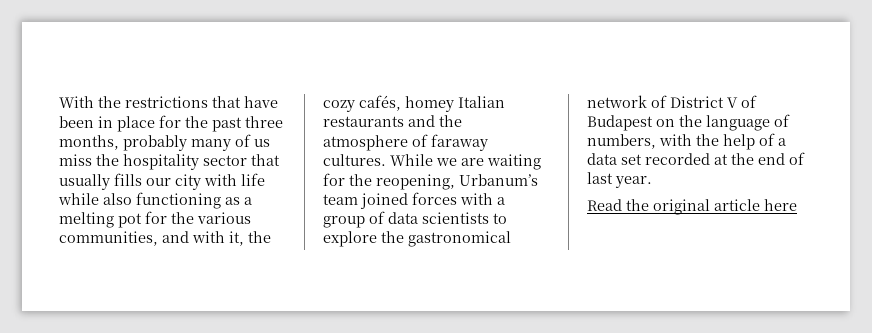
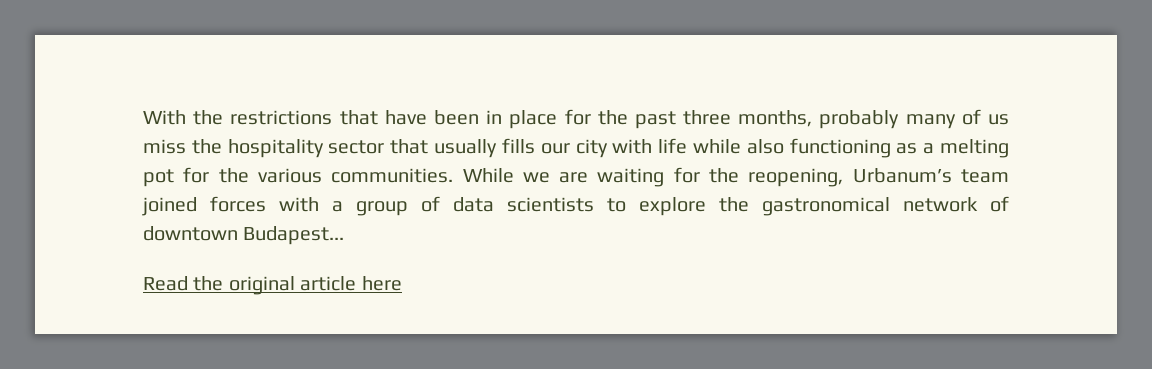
[59,231,271,246] [323,95,505,112] [323,115,462,127] [323,134,488,151] [323,154,386,166] communities, and with it, the cozy cafés, homey Italian restaurants and the atmosphere of faraway cultures. -> [331,168,454,183] communities.
[670,95,757,108] [587,114,790,131] [587,133,786,150] [587,152,805,165] [587,172,652,188] District V of Budapest on the language of numbers, with the help of a data set recorded at the end of last year. -> [143,226,345,245] downtown Budapest...

